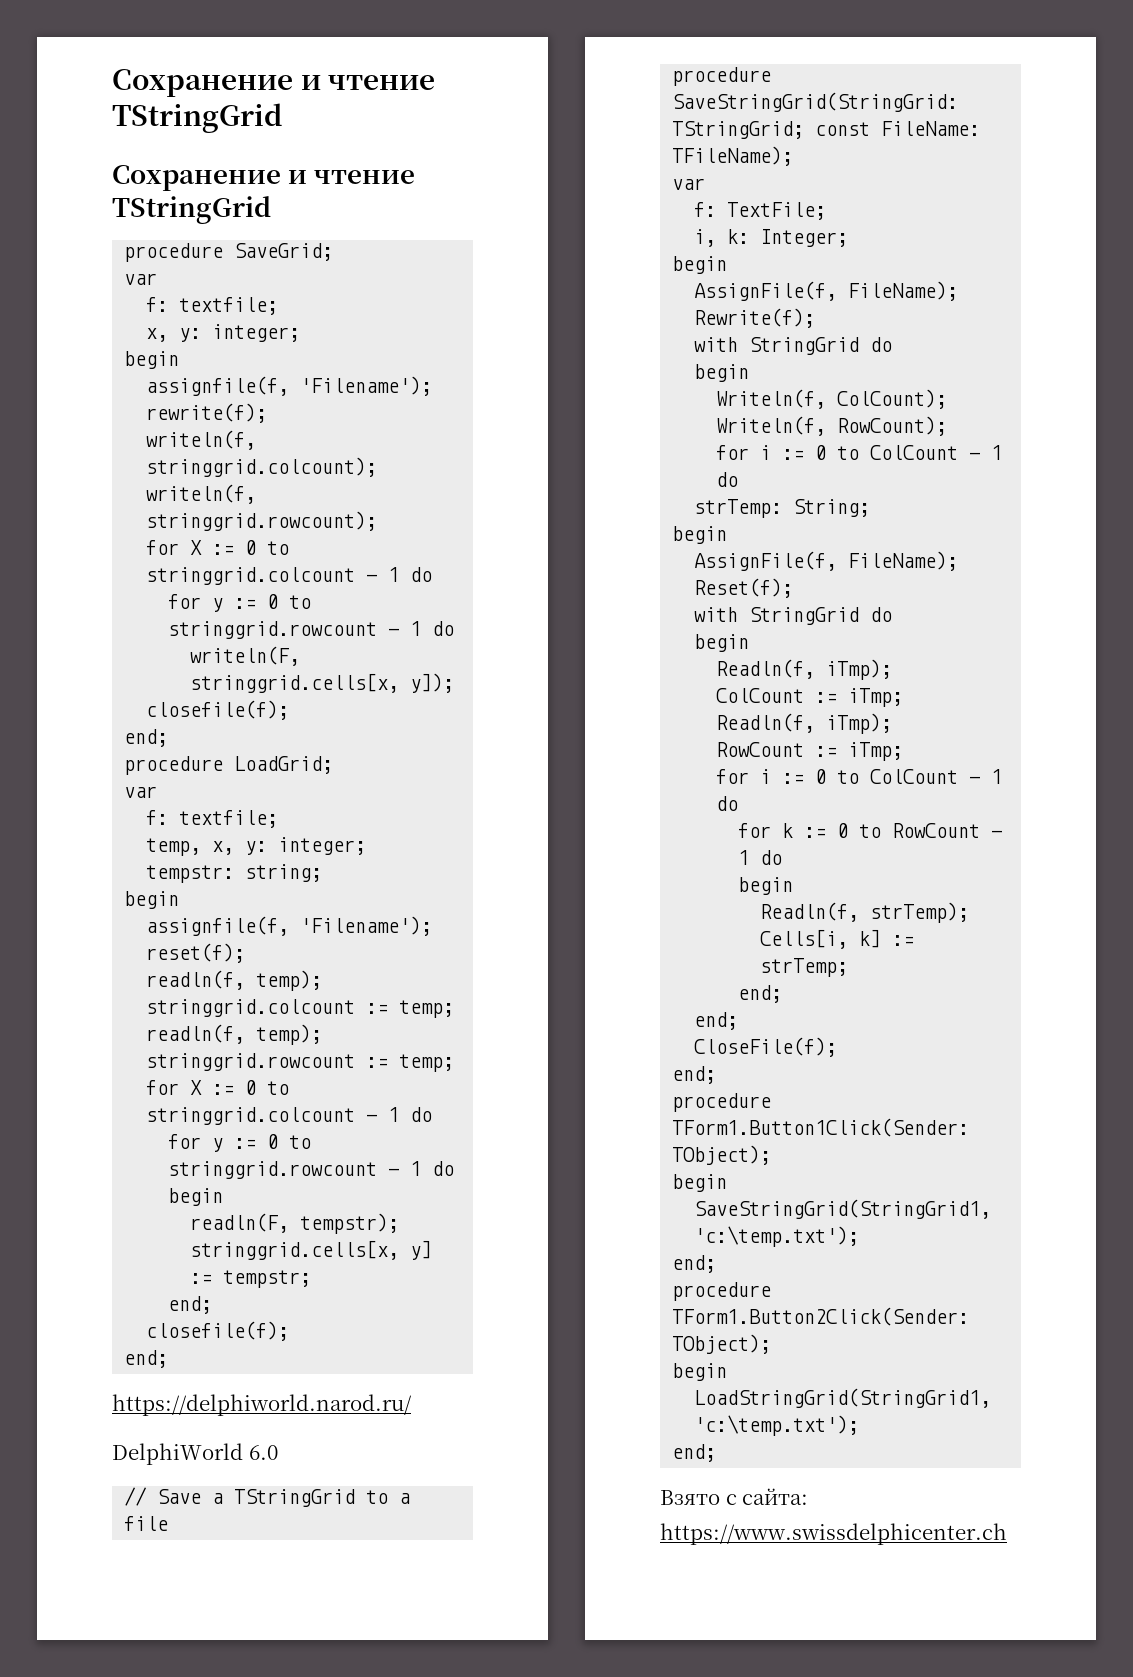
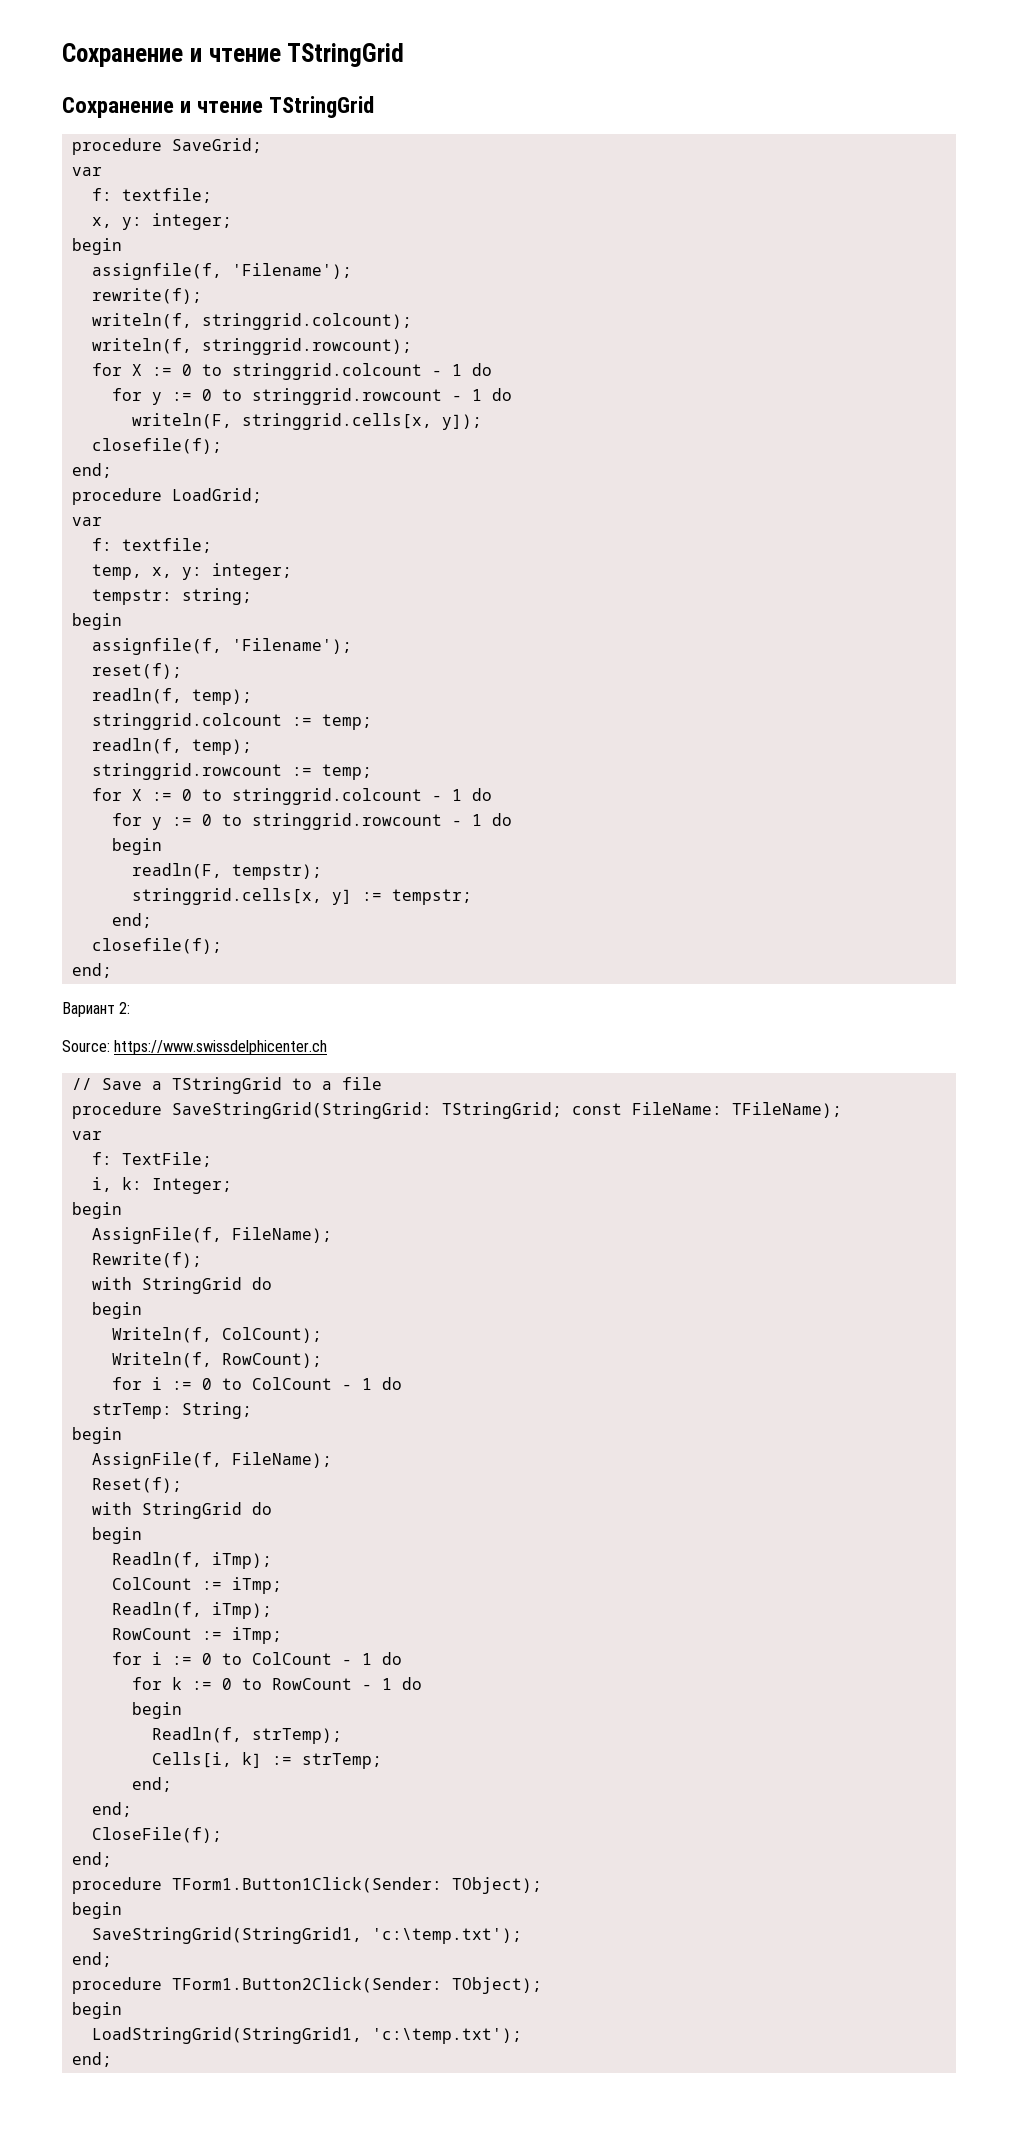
[112,1394,412,1416] [112,1443,278,1465] https://delphiworld.narod.ru/ // DelphiWorld 6.0 -> [62,1002,131,1017] [62,1040,328,1055] Вариант 2: // Source: https://www.swissdelphicenter.ch
[660,1488,809,1505] [660,1523,1007,1545] // Взято с сайта: https://www.swissdelphicenter.ch -> (112, 2059) none

